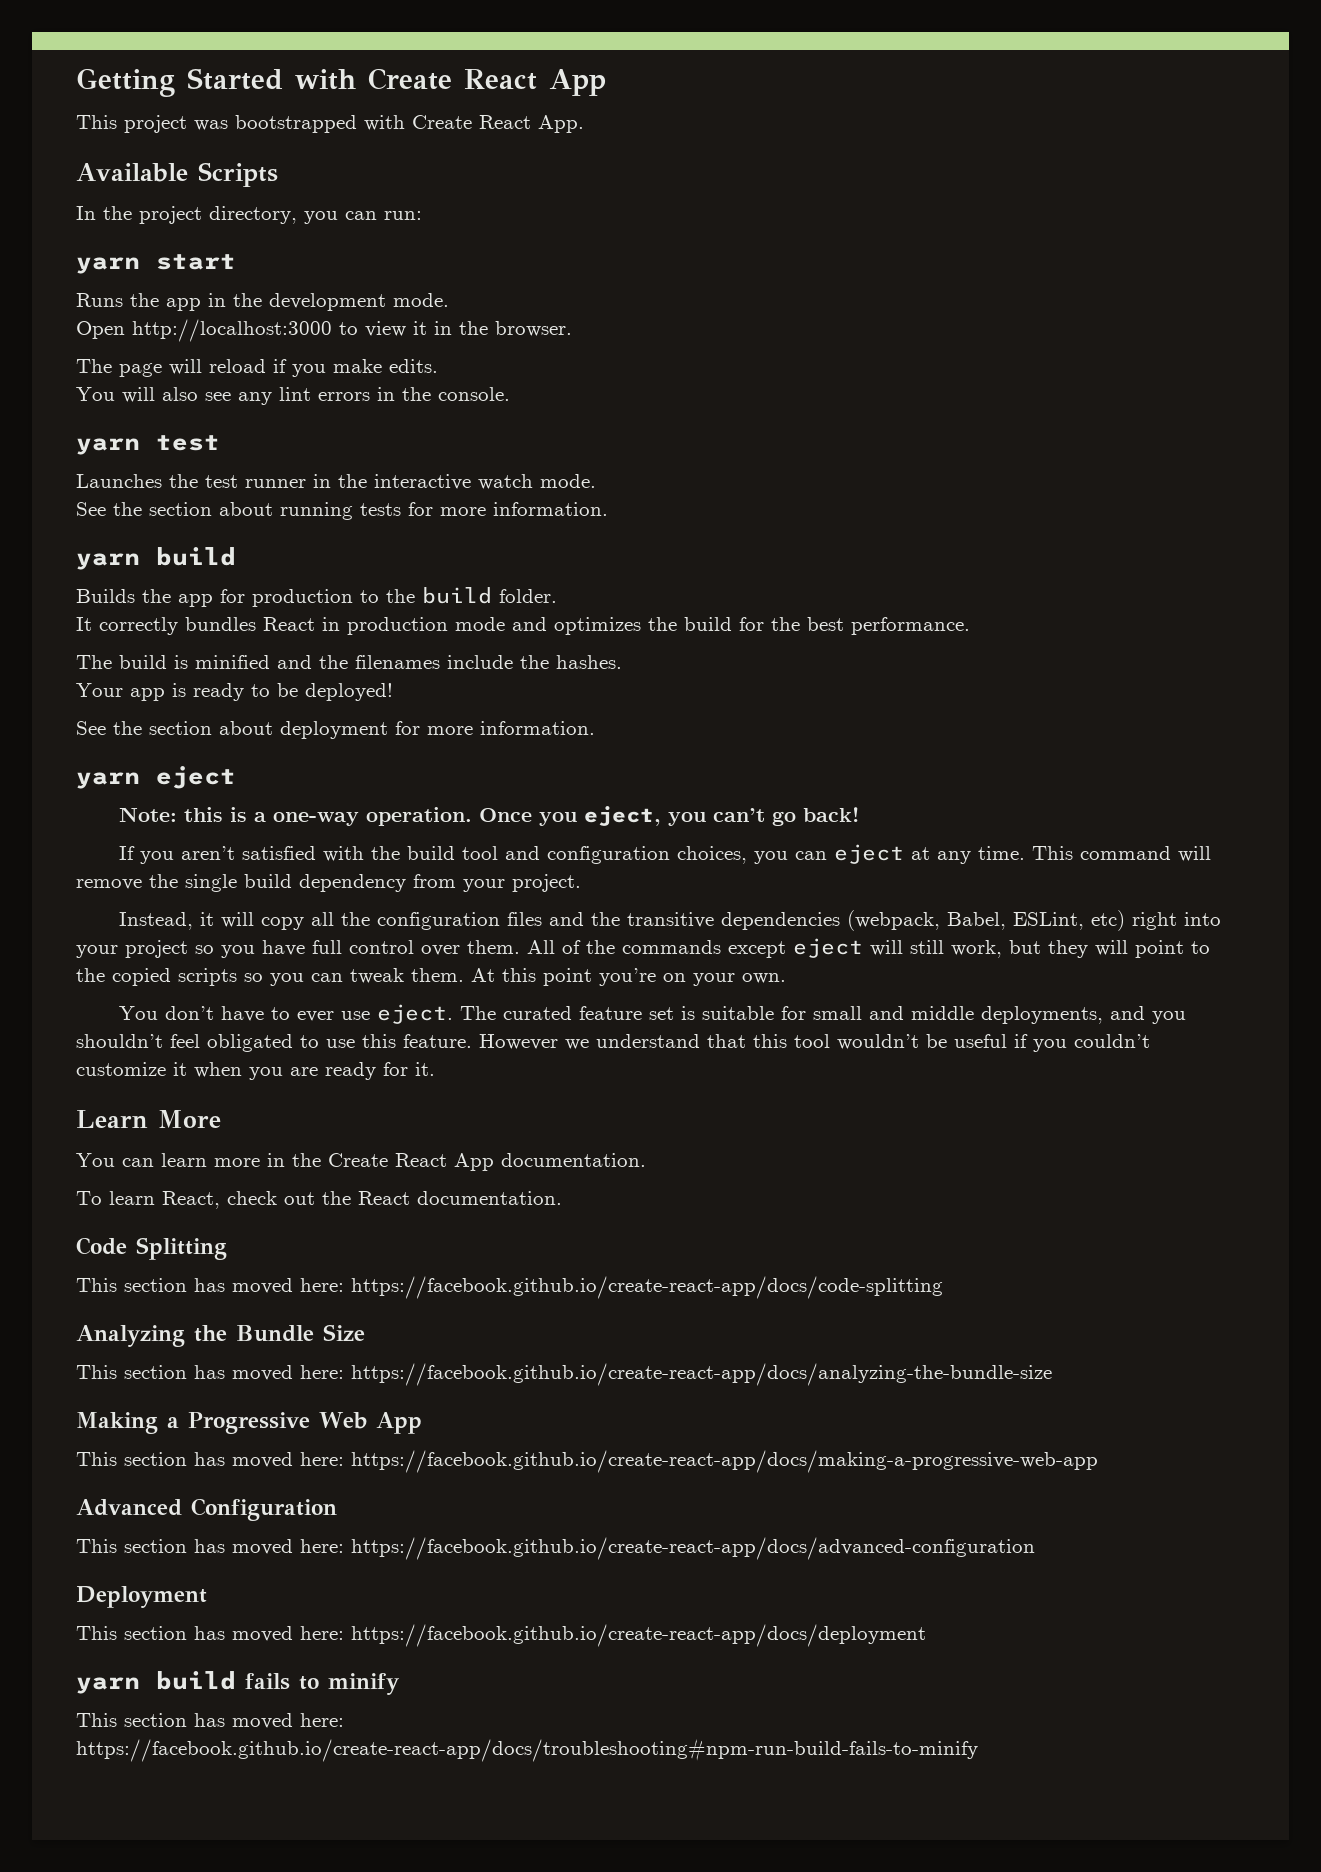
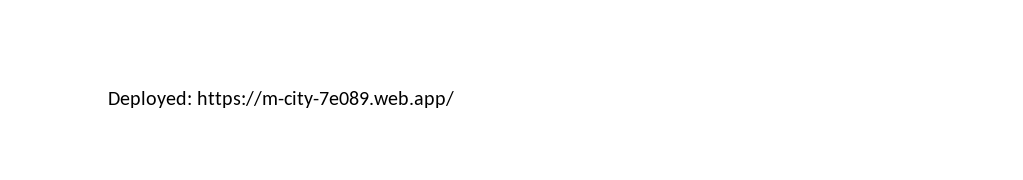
[76,68,606,97] [76,115,584,133] [76,162,278,187] [76,206,422,224] [76,254,236,274] [76,293,449,311] [76,319,572,342] [76,359,438,377] [76,387,510,405] [76,435,220,455] [76,474,596,490] [76,502,608,520] [76,547,236,570] [76,587,557,607] [76,617,970,635] [76,655,622,669] [76,683,393,701] [76,721,595,739] [76,766,236,789] [119,806,860,826] [119,844,1212,864] [76,874,581,892] [119,910,1222,931] [76,938,1210,958] [76,968,786,986] [119,1004,1187,1024] [76,1034,1150,1052] [76,1062,435,1080] [76,1110,221,1128] [76,1153,646,1171] [76,1191,562,1209] [76,1237,227,1260] [76,1276,943,1299] [76,1324,365,1347] [76,1363,1052,1386] [76,1412,422,1434] [76,1450,1098,1473] [76,1498,337,1521] [76,1537,1035,1560] [76,1586,207,1608] [76,1624,926,1647] [76,1671,400,1695] [76,1713,344,1729] [76,1738,978,1762] Getting Started with Create React App // This project was bootstrapped with Create React App. // Available Scripts // In the project directory, you can run: // yarn start // Runs the app in the development mode. // Open http://localhost:3000 to view it in the browser. // The page will reload if you make edits. // You will also see any lint errors in the console. // yarn test // Launches the test runner in the interactive watch mode. // See the section about running tests for more information. // yarn build // Builds the app for production to the build folder. // It correctly bundles React in production mode and optimizes the build for the best performance. // The build is minified and the filenames include the hashes. // Your app is ready to be deployed! // See the section about deployment for more information. // yarn eject // Note: this is a one-way operation. Once you eject, you can’t go back! // If you aren’t satisfied with the build tool and configuration choices, you can eject at any time. This command will remove the single build dependency from your project. // Instead, it will copy all the configuration files and the transitive dependencies (webpack, Babel, ESLint, etc) right into your project so you have full control over them. All of the commands except eject will still work, but they will point to the copied scripts so you can tweak them. At this point you’re on your own. // You don’t have to ever use eject. The curated feature set is suitable for small and middle deployments, and you shouldn’t feel obligated to use this feature. However we understand that this tool wouldn’t be useful if you couldn’t customize it when you are ready for it. // Learn More // You can learn more in the Create React App documentation. // To learn React, check out the React documentation. // Code Splitting // This section has moved here: https://facebook.github.io/create-react-app/docs/code-splitting // Analyzing the Bundle Size // This section has moved here: https://facebook.github.io/create-react-app/docs/analyzing-the-bundle-size // Making a Progressive Web App // This section has moved here: https://facebook.github.io/create-react-app/docs/making-a-progressive-web-app // Advanced Configuration // This section has moved here: https://facebook.github.io/create-react-app/docs/advanced-configuration // Deployment // This section has moved here: https://facebook.github.io/create-react-app/docs/deployment // yarn build fails to minify // This section has moved here: https://facebook.github.io/create-react-app/docs/troubleshooting#npm-run-build-fails-to-minify -> [108,91,455,108] Deployed: https://m-city-7e089.web.app/

